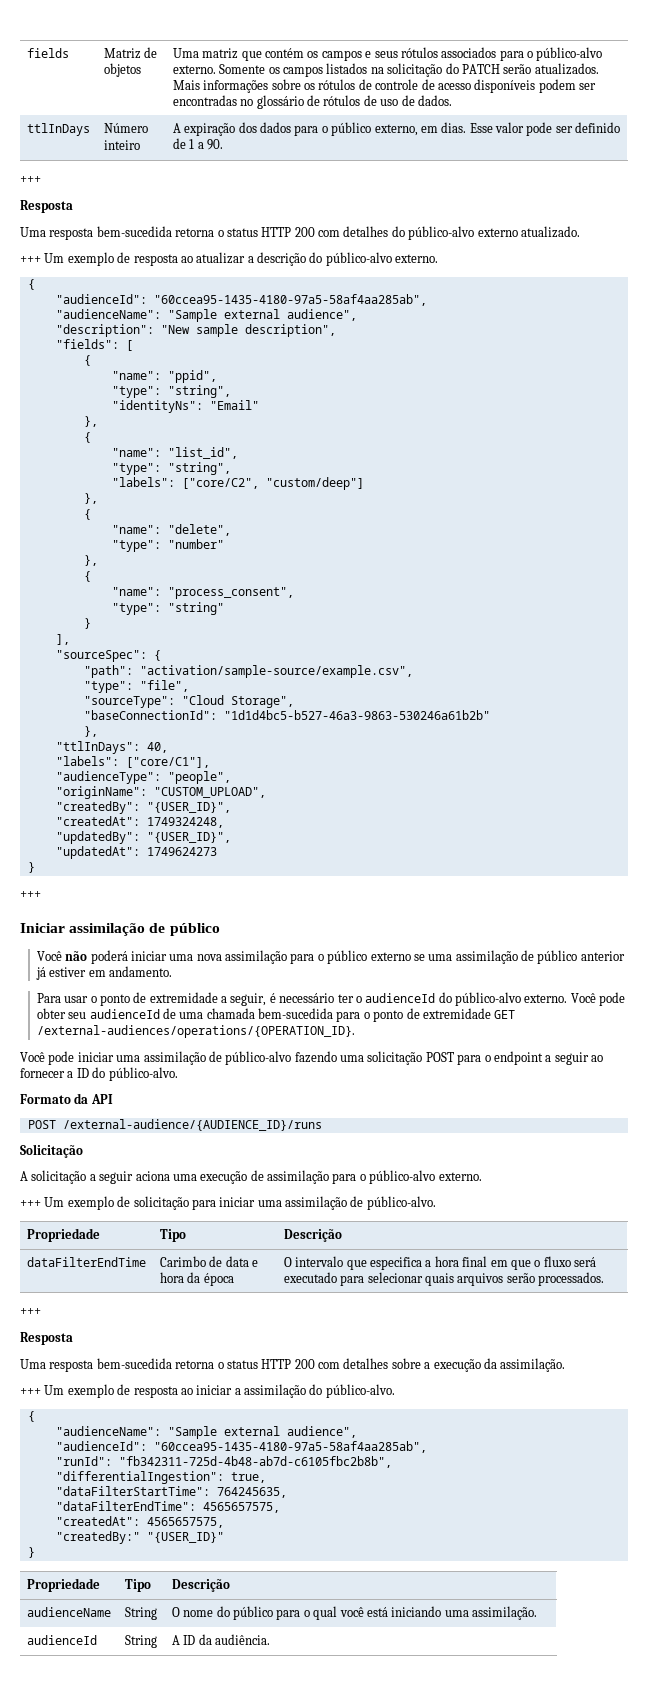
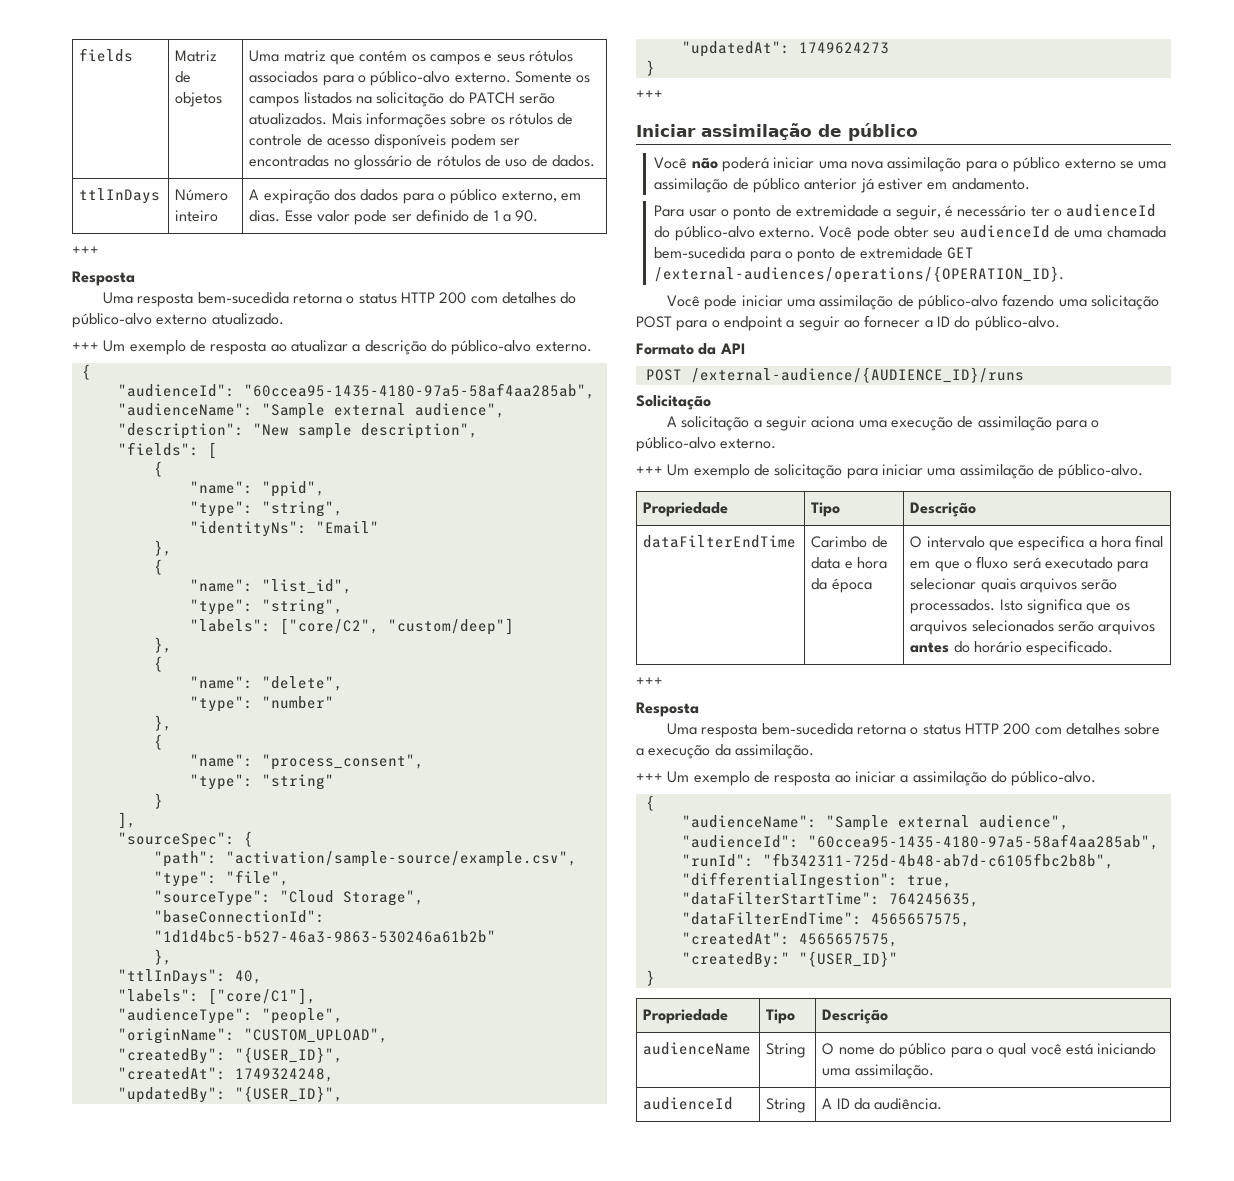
(605, 1279) none -> [999,598,1130,614] [910,620,1156,635] [910,640,1114,656] Isto significa que os arquivos selecionados serão arquivos antes do horário especificado.

